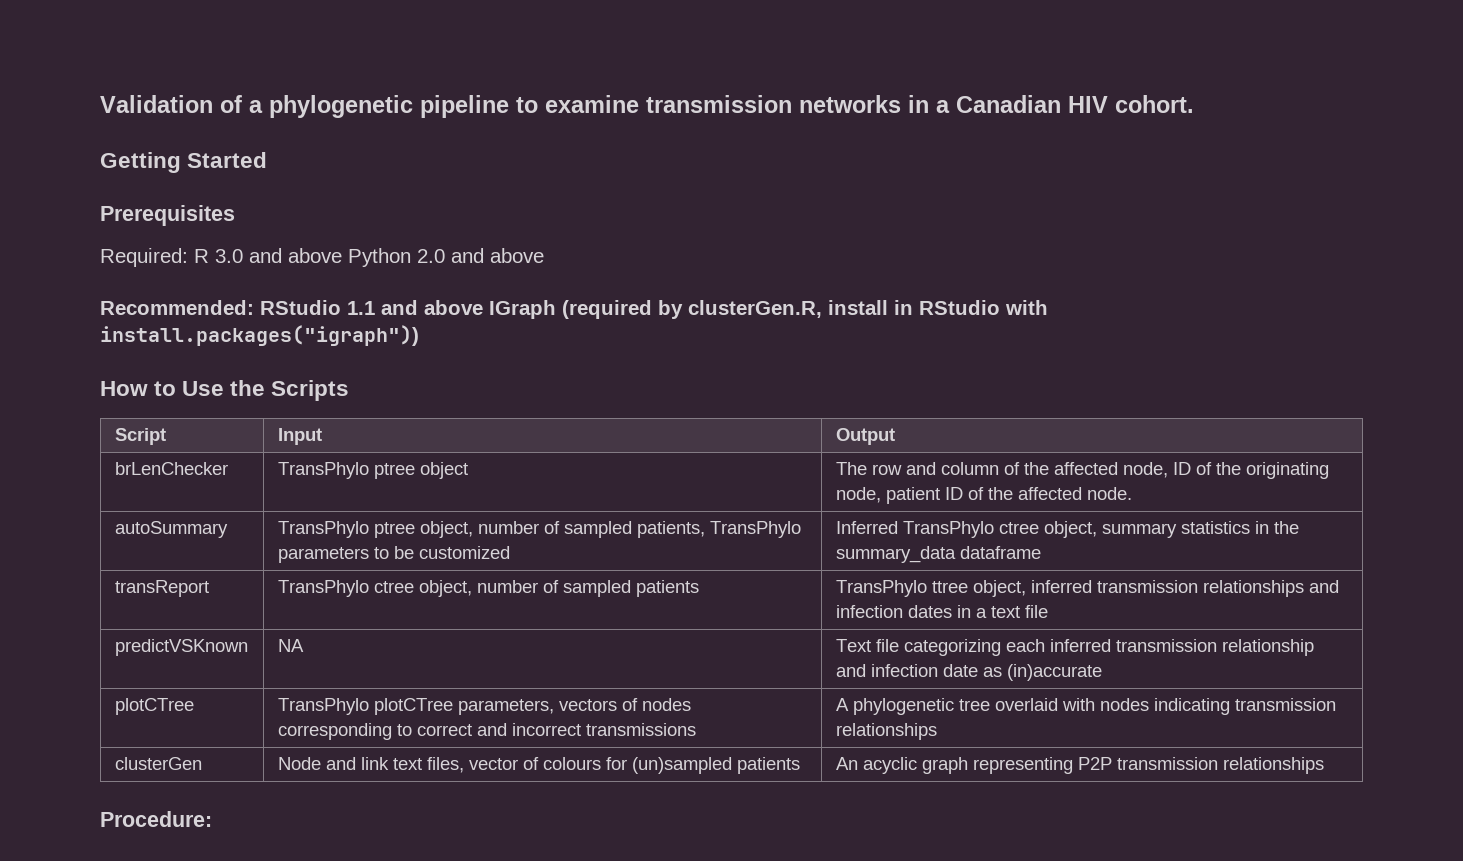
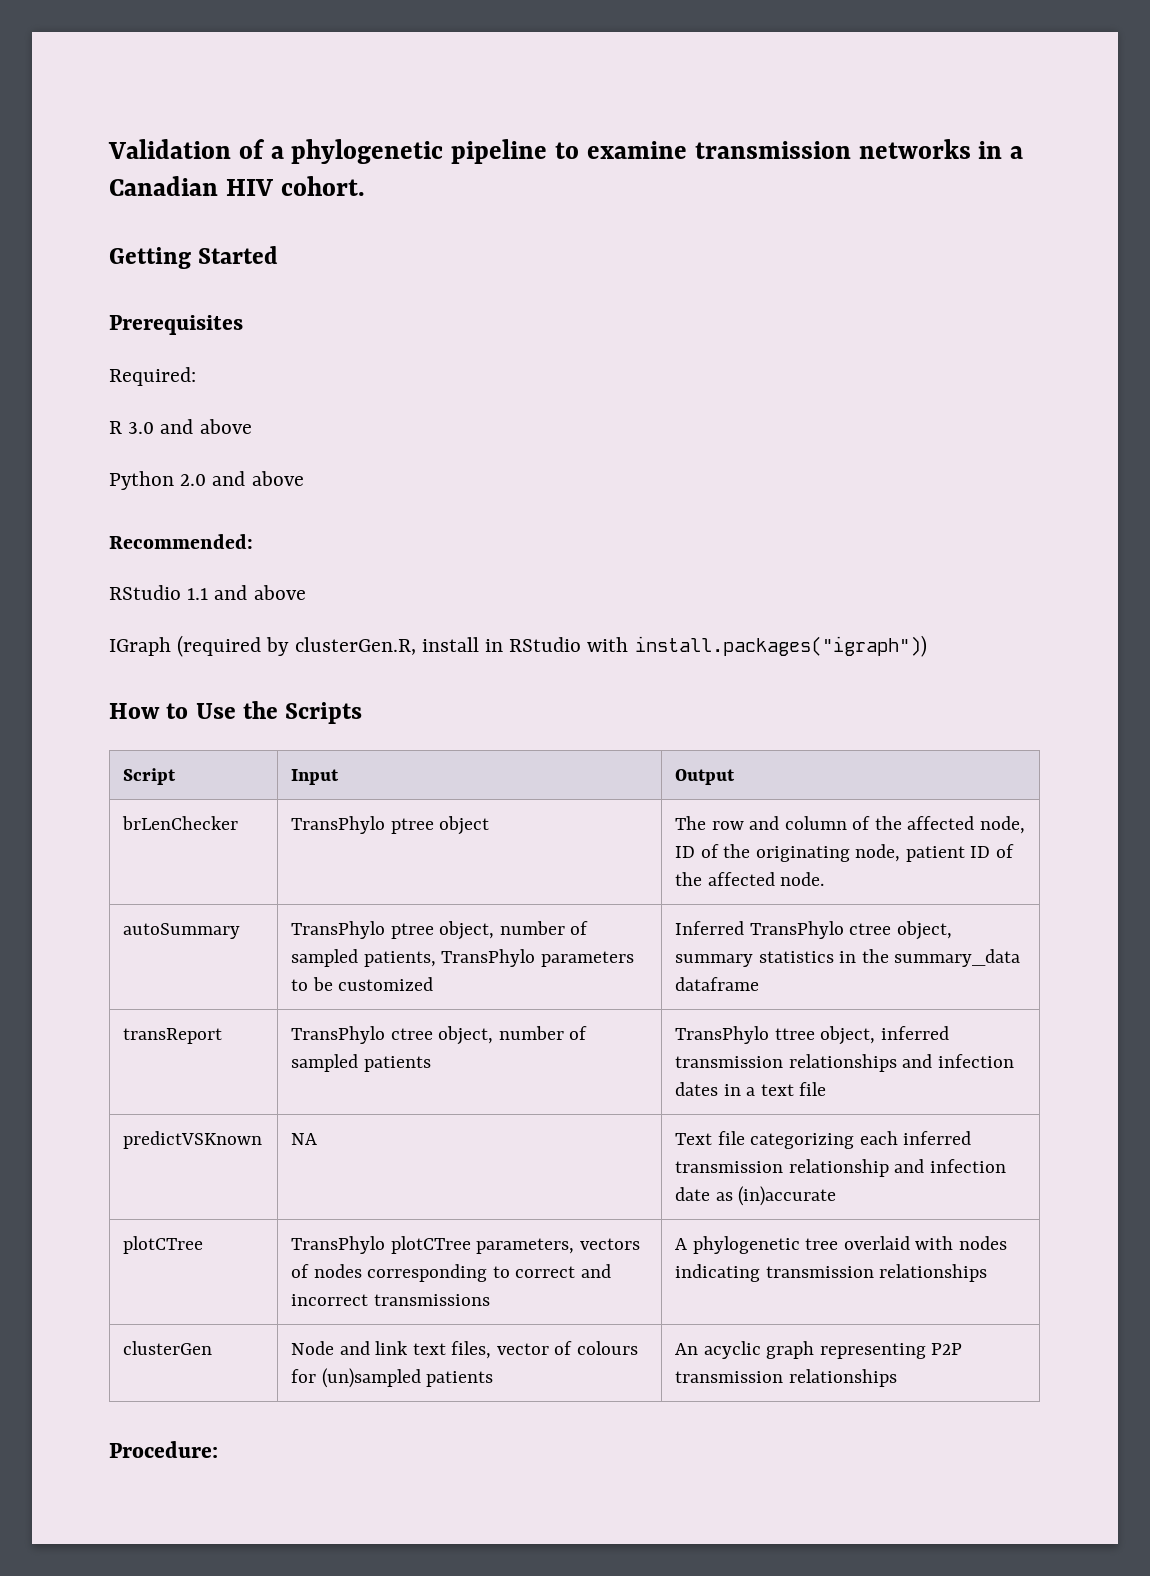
(188, 257) none -> (196, 376) //
(342, 255) none -> (252, 426) //
(254, 307) none -> (253, 541) //
(483, 307) none -> (306, 592) //

